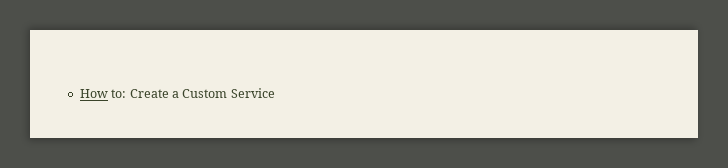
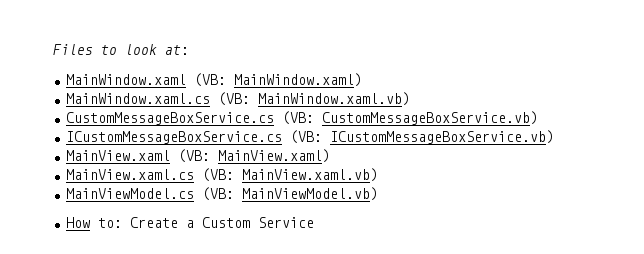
(79, 93) none -> [53,44,189,55] [65,73,362,87] [65,92,410,106] [65,111,538,125] [65,130,554,144] [65,149,330,163] [65,168,378,182] [65,187,378,201] Files to look at: // MainWindow.xaml (VB: MainWindow.xaml) // MainWindow.xaml.cs (VB: MainWindow.xaml.vb) // CustomMessageBoxService.cs (VB: CustomMessageBoxService.vb) // ICustomMessageBoxService.cs (VB: ICustomMessageBoxService.vb) // MainView.xaml (VB: MainView.xaml) // MainView.xaml.cs (VB: MainView.xaml.vb) // MainViewModel.cs (VB: MainViewModel.vb) //

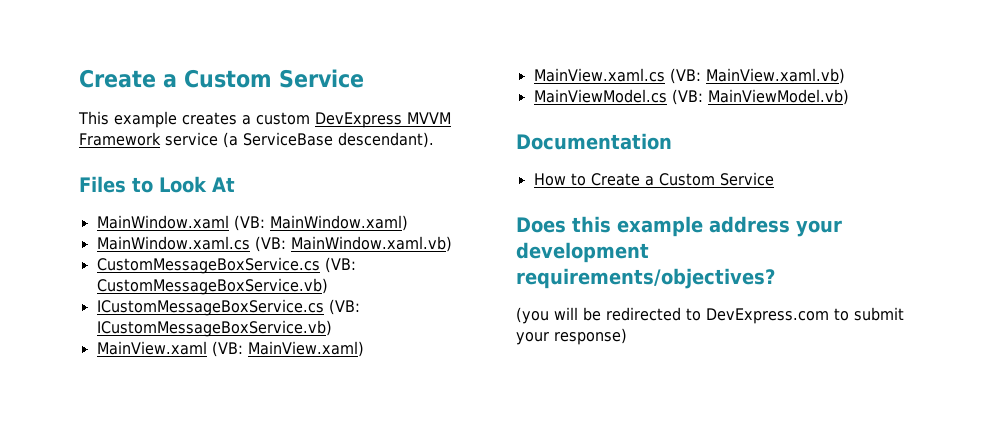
[53,44,189,55] Files to look at: -> [79,69,364,88] [78,111,451,128] [79,132,434,148] [79,176,235,193] Create a Custom Service // This example creates a custom DevExpress MVVM Framework service (a ServiceBase descendant). // Files to Look At
(378, 194) none -> [516,133,672,150] // Documentation
[97,217,314,228] to: Create a Custom Service -> [570,172,774,186] [516,216,842,237] [516,242,649,263] [516,268,775,289] [516,307,904,324] [516,328,627,345] to Create a Custom Service // Does this example address your development requirements/objectives? // (you will be redirected to DevExpress.com to submit your response)

